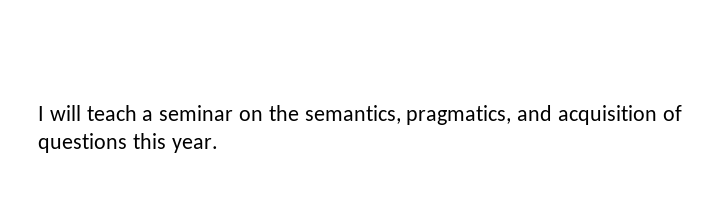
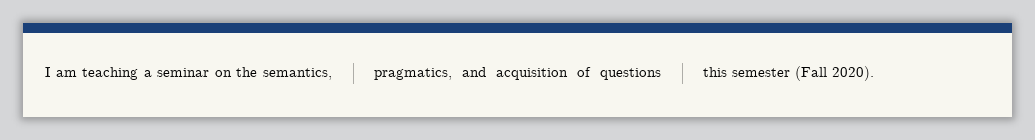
[49,105,137,121] will teach -> [55,67,139,80] am teaching
[171,138,218,153] year. -> [732,66,874,81] semester (Fall 2020).

